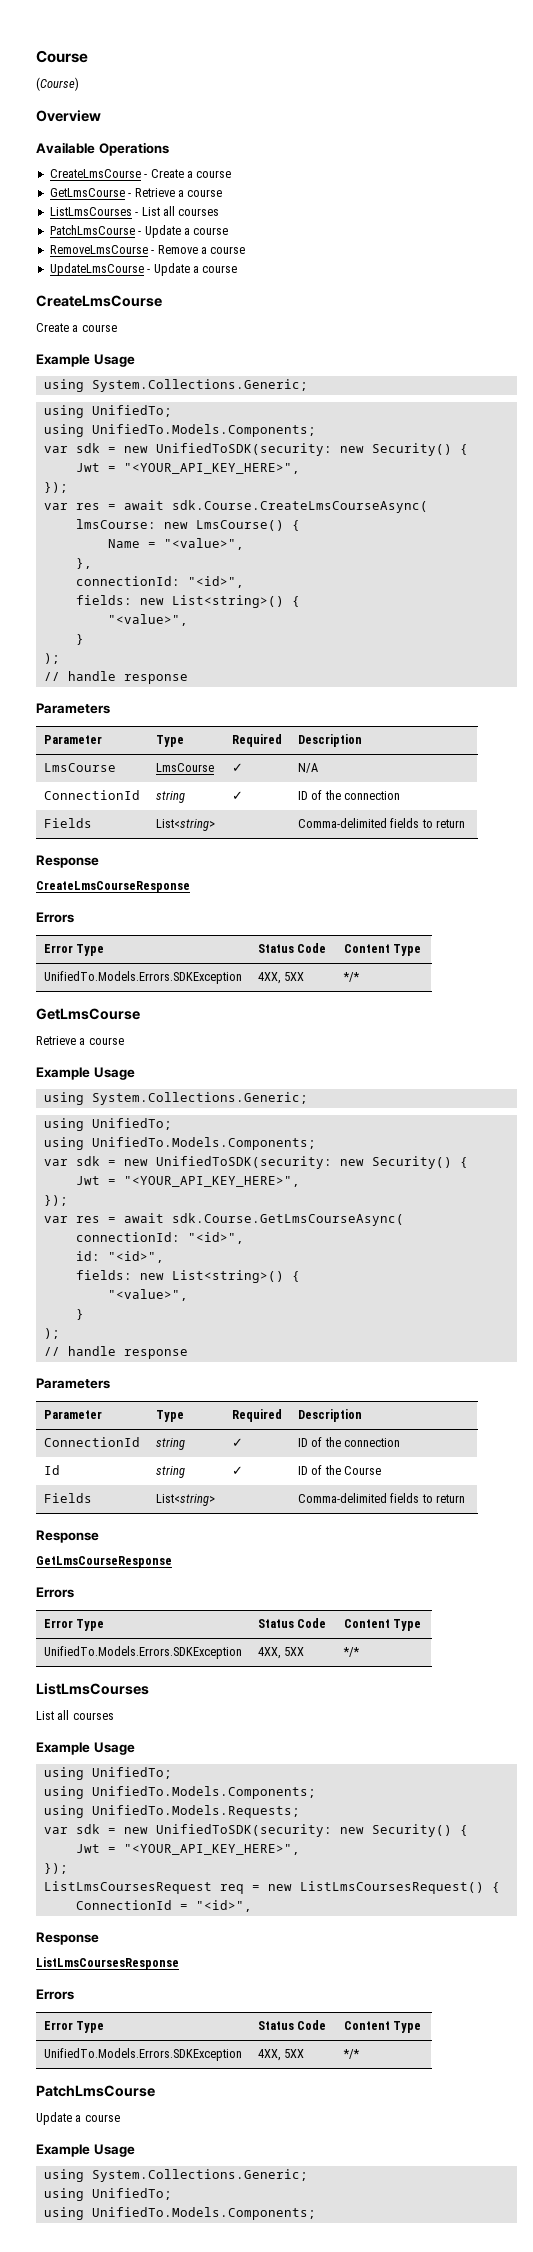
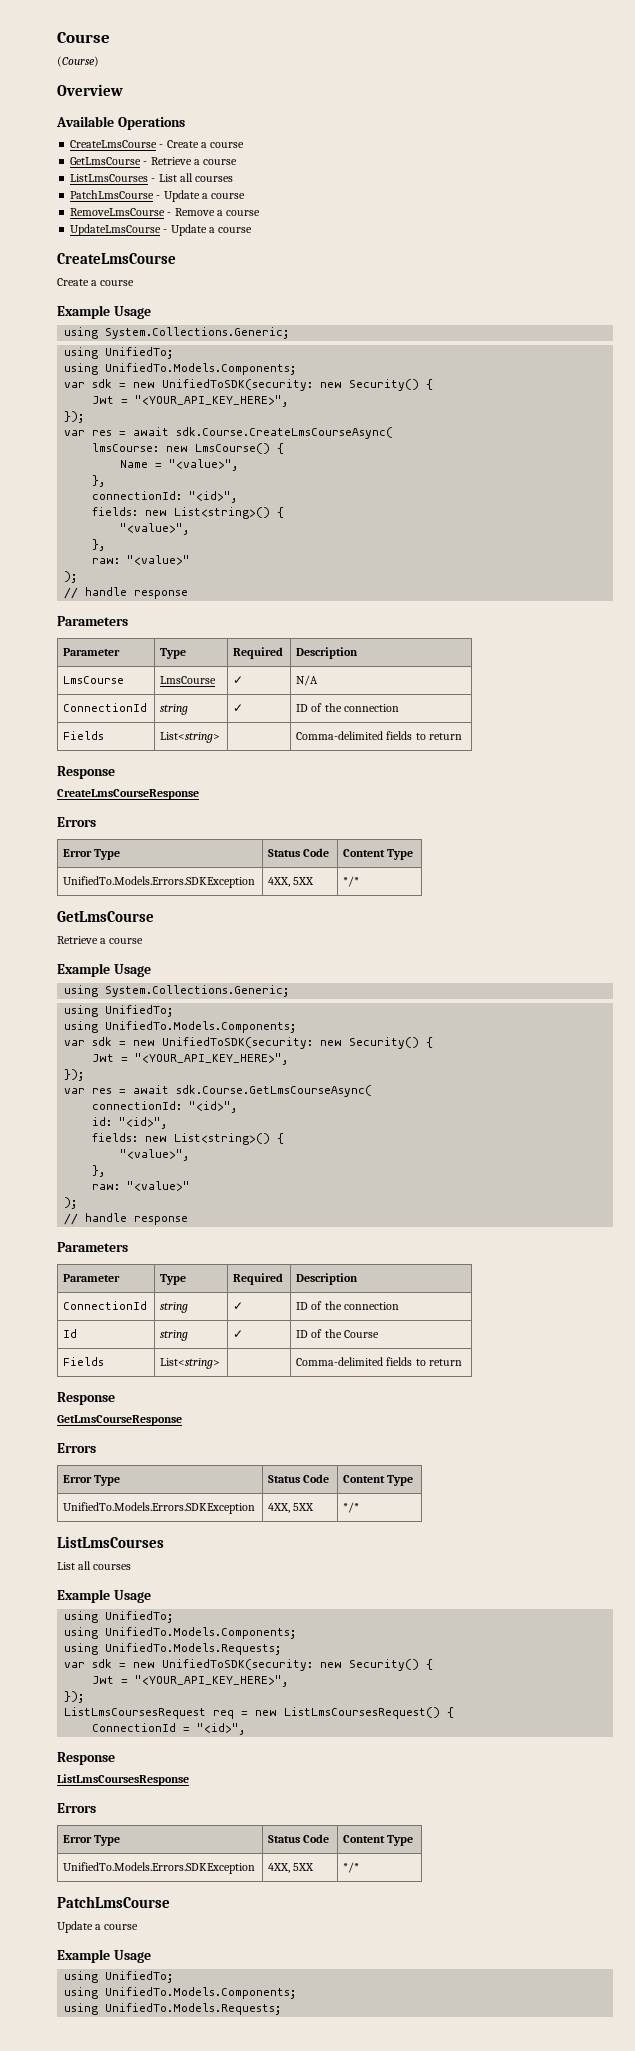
[75,634,84,645] } -> [92,539,106,551] [92,555,191,565] }, // raw: "<value>"
[75,1309,84,1320] } -> [92,1165,106,1177] [92,1181,191,1191] }, // raw: "<value>"
[43,2169,308,2182] [43,2188,172,2201] [43,2207,316,2220] // using System.Collections.Generic; // using UnifiedTo; // using UnifiedTo.Models.Components; -> [64,1971,174,1983] [64,1987,297,1999] [64,2003,282,2015] // using UnifiedTo; // using UnifiedTo.Models.Components; // using UnifiedTo.Models.Requests;

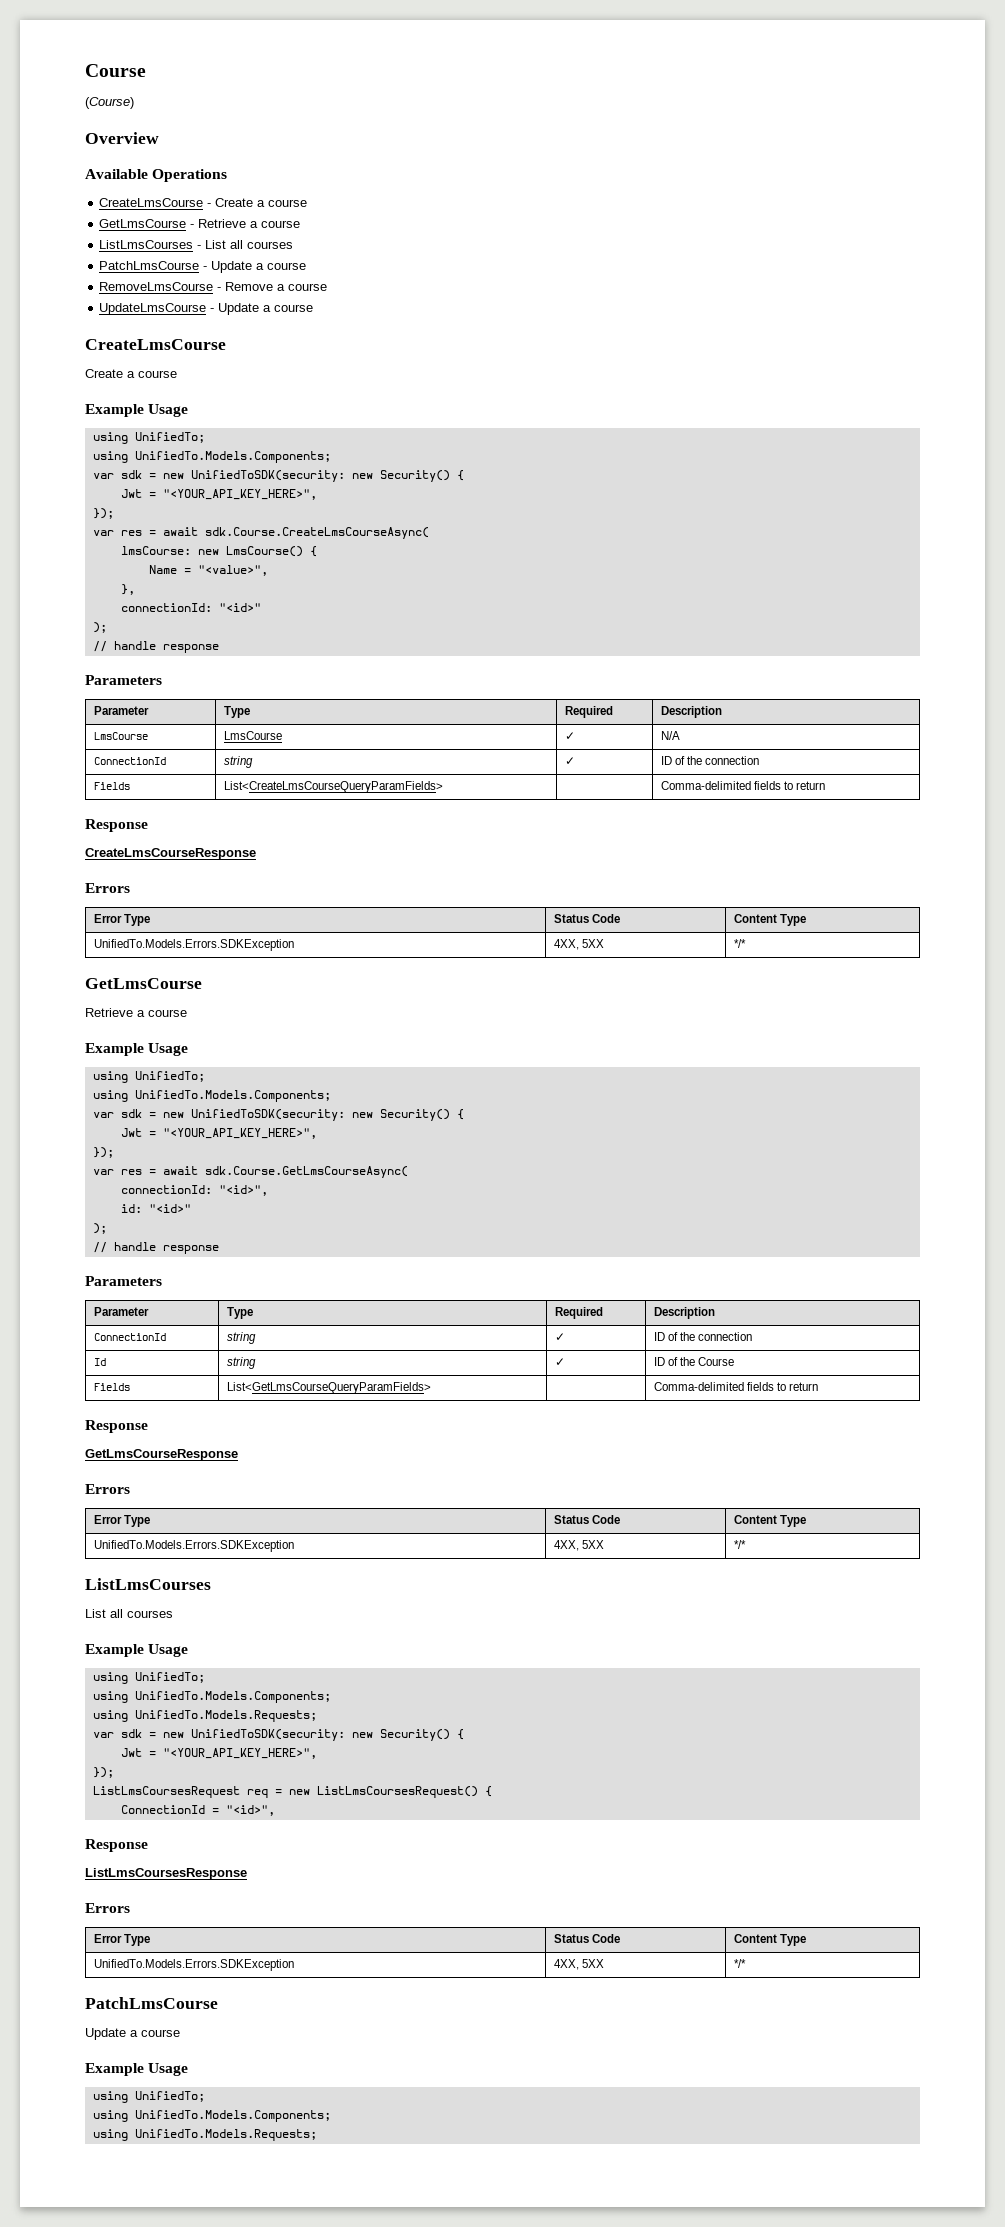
[64,327,290,339] // using System.Collections.Generic; -> (189, 410) none
[189,491,238,503] [92,507,285,519] [120,523,190,535] [92,539,106,551] [92,555,191,565] "<id>", // fields: new List<string>() { // "<value>", // }, // raw: "<value>" -> [218,603,261,612] "<id>"
[160,732,221,743] List<string> -> [223,781,443,793] List<CreateLmsCourseQueryParamFields>
[64,985,290,997] // using System.Collections.Generic; -> (189, 1049) none
[119,1117,168,1129] [92,1133,285,1145] [120,1149,190,1161] [92,1165,106,1177] [92,1181,191,1191] "<id>", // fields: new List<string>() { // "<value>", // }, // raw: "<value>" -> [148,1204,191,1213] "<id>"
[160,1358,221,1369] List<string> -> [226,1382,431,1394] List<GetLmsCourseQueryParamFields>

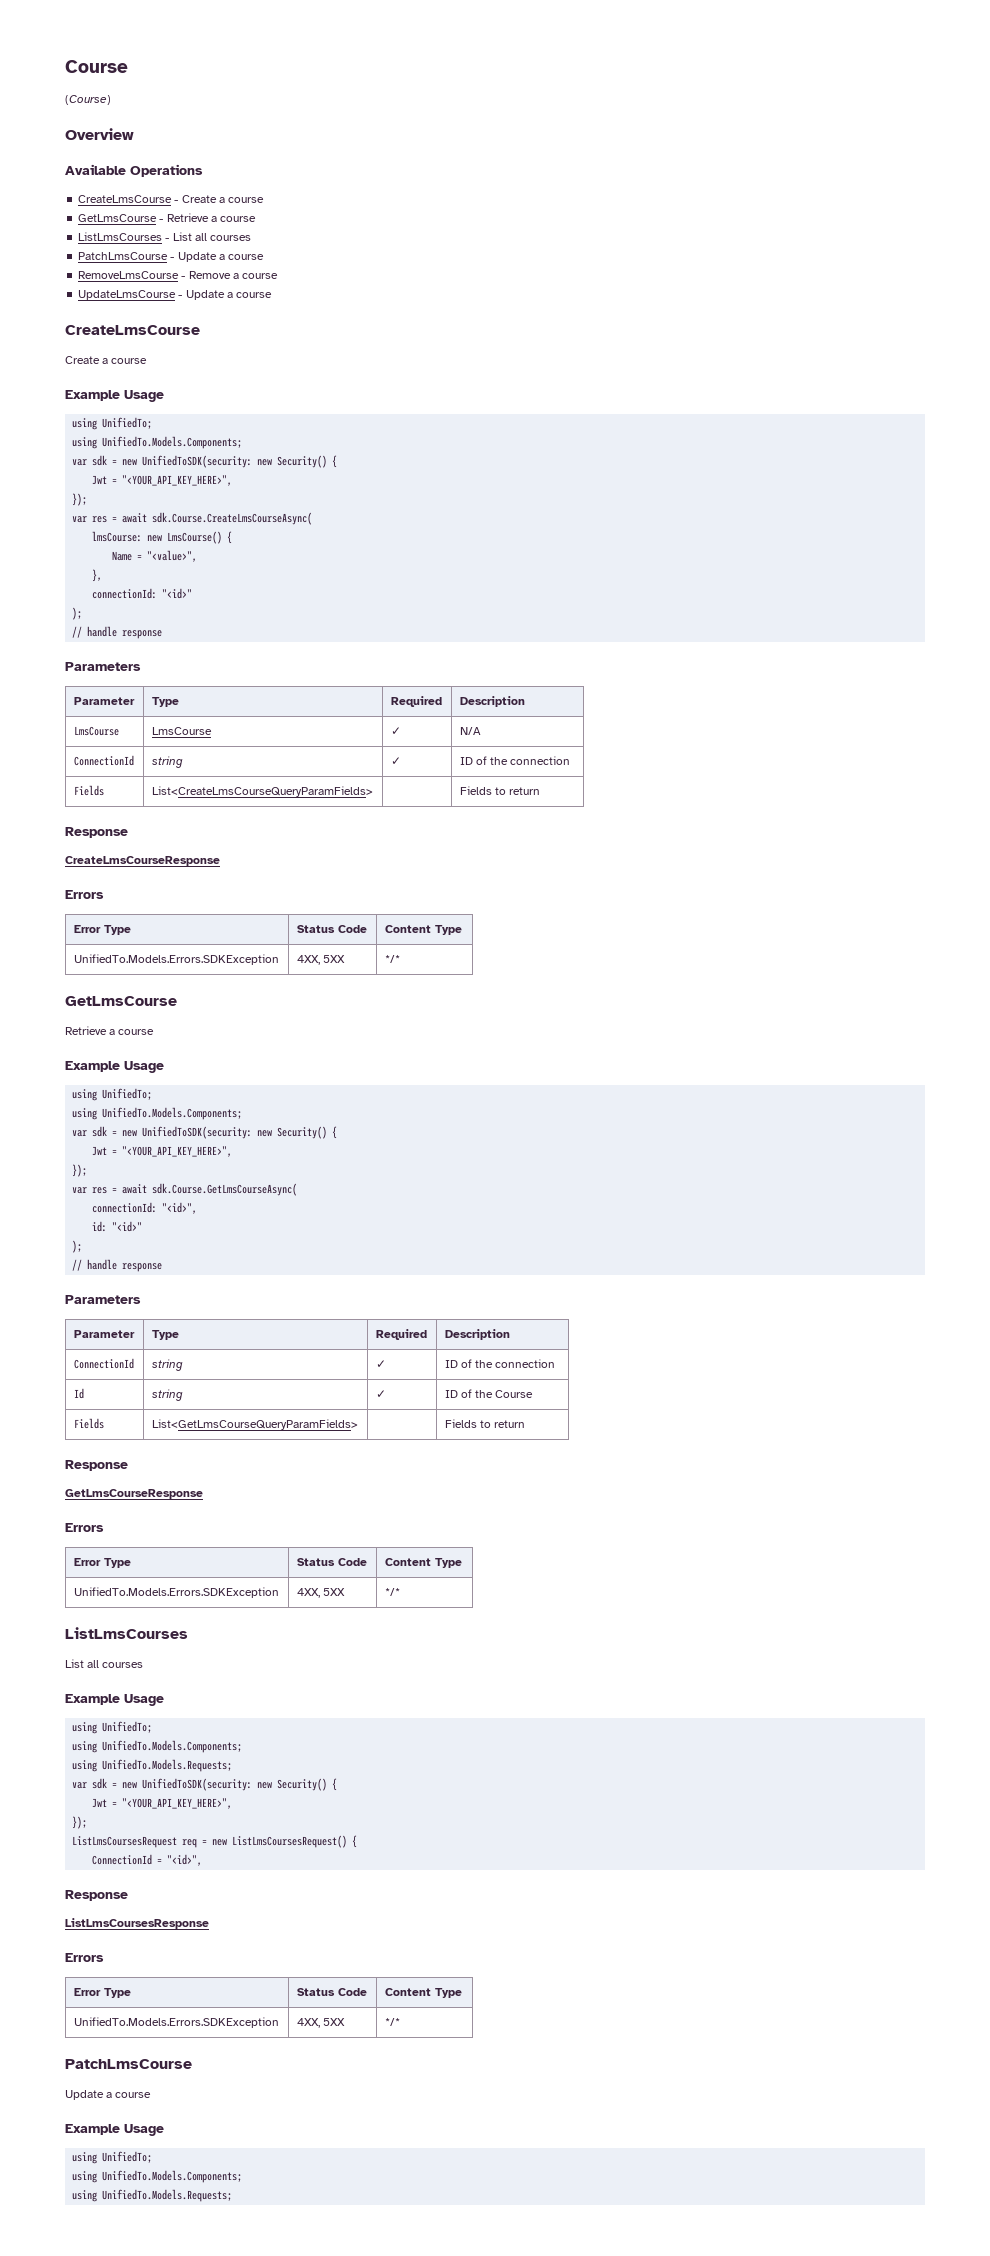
[660,781,781,790] Comma-delimited fields -> [459,786,492,795] Fields
[653,1382,774,1391] Comma-delimited fields -> [444,1419,477,1428] Fields

